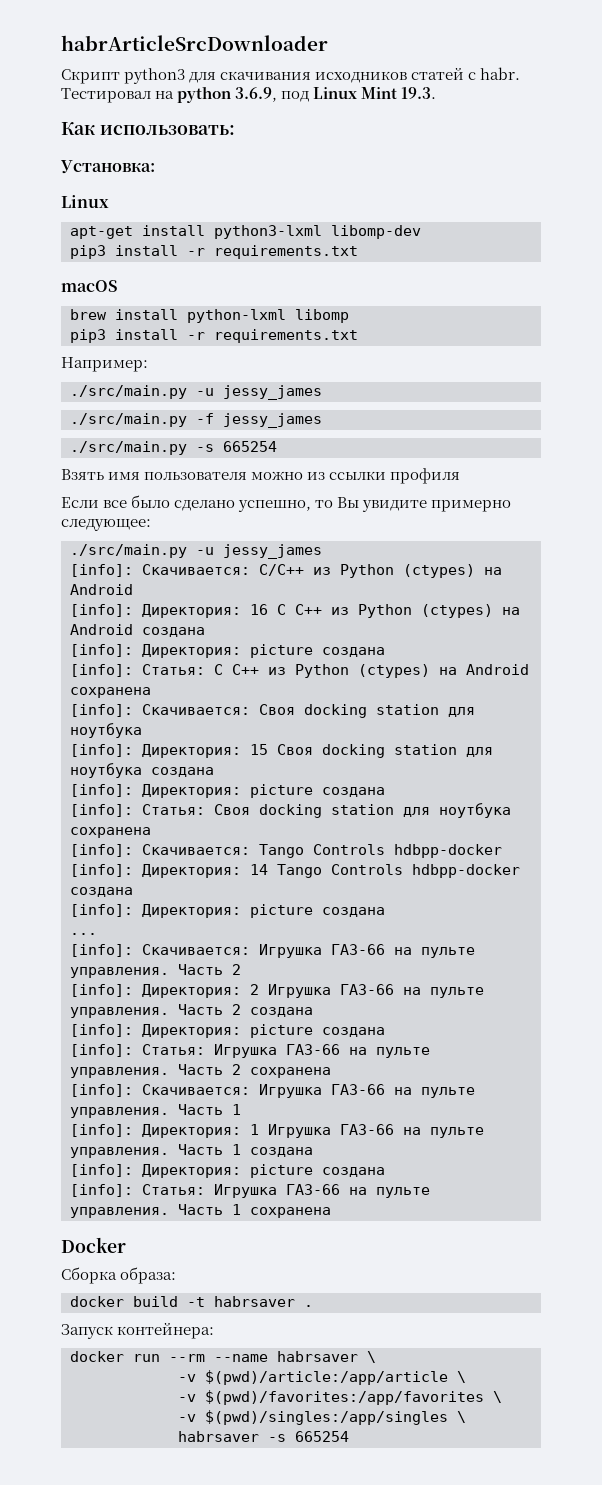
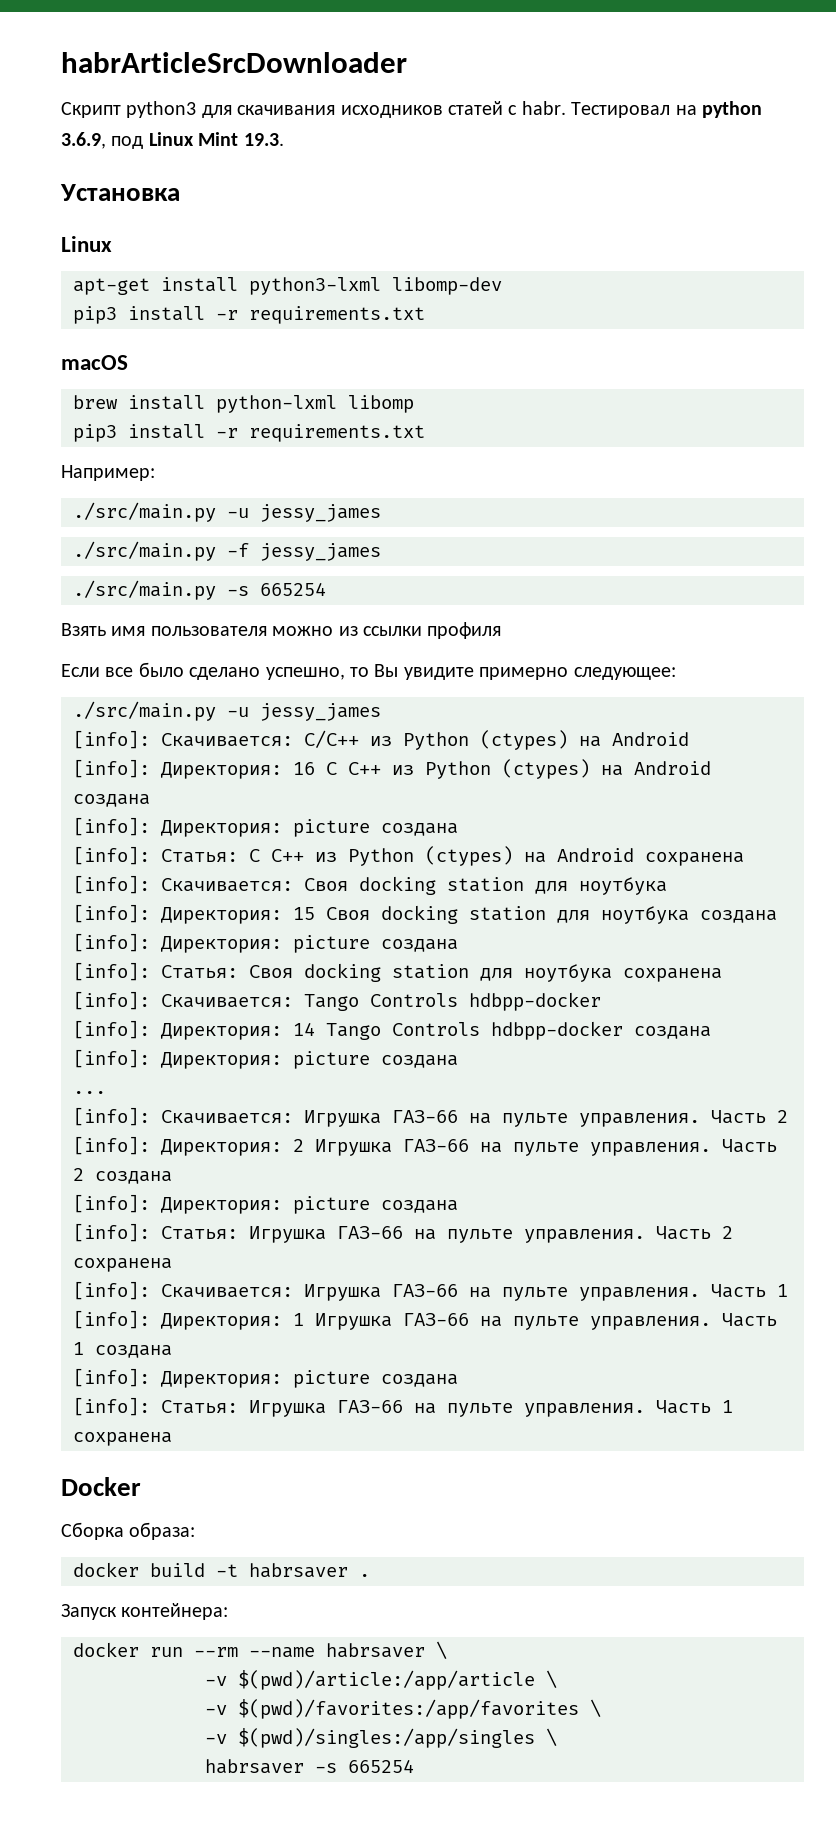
[61,122,235,135] [61,160,155,174] Как использовать: // Установка: -> [60,184,180,201] Установка

